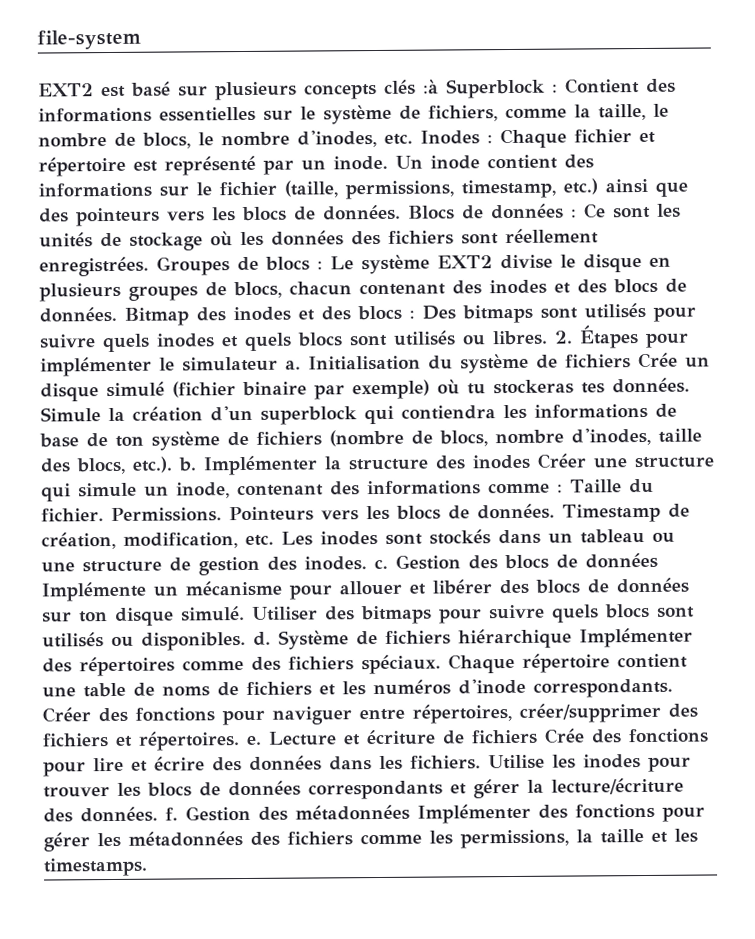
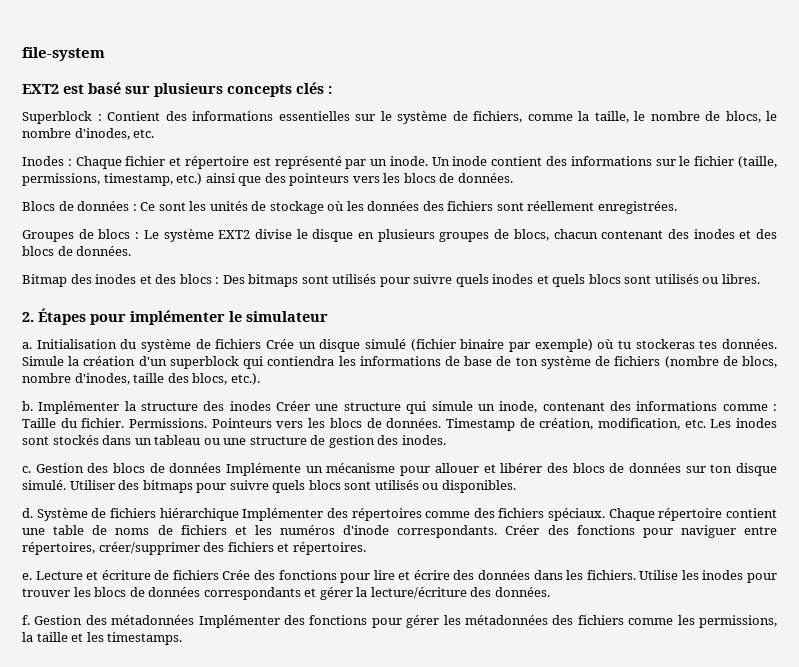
[423,79,439,94] :à -> [328,86,332,94] : //
(413, 139) none -> (155, 133) //
(401, 212) none -> (513, 178) //
(149, 266) none -> (677, 207) //
(117, 314) none -> (132, 251) //
(548, 338) none -> (760, 279) //
(278, 364) none -> (328, 316) //
(173, 464) none -> (260, 379) //
(367, 563) none -> (446, 440) //
(246, 641) none -> (516, 486) //
(240, 741) none -> (366, 548) //
(158, 814) none -> (550, 592) //

